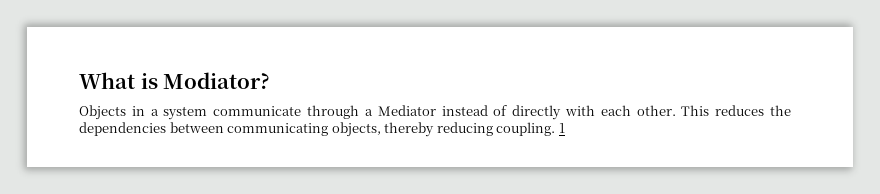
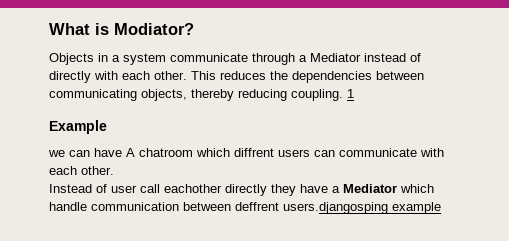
(565, 128) none -> [49,120,107,134] [48,148,444,157] [49,166,114,175] [49,184,434,196] [49,202,441,214] // Example // we can have A chatroom which diffrent users can communicate with each other. // Instead of user call eachother directly they have a Mediator which handle communication between deffrent users.djangosping example

